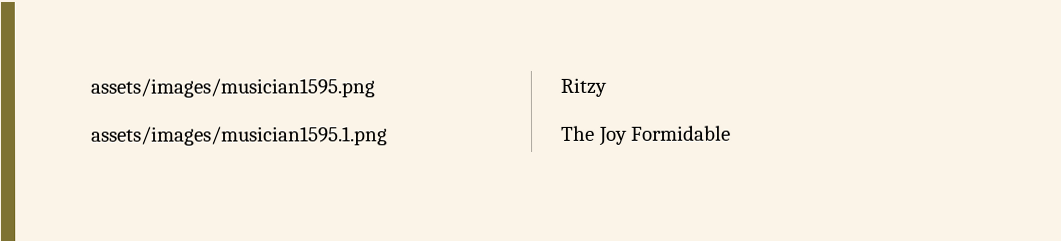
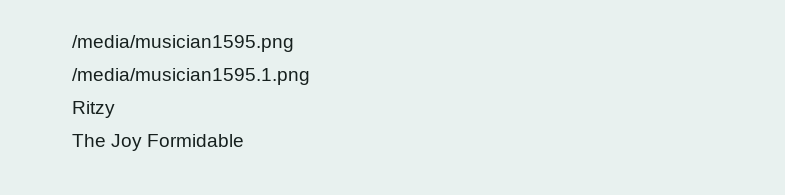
[90,78,375,98] [91,126,388,146] assets/images/musician1595.png // assets/images/musician1595.1.png -> [72,35,294,52] [72,68,310,85] /media/musician1595.png // /media/musician1595.1.png

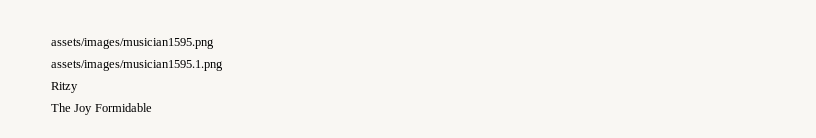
[72,35,294,52] [72,68,310,85] /media/musician1595.png // /media/musician1595.1.png -> [51,38,214,49] [51,60,223,71] assets/images/musician1595.png // assets/images/musician1595.1.png

